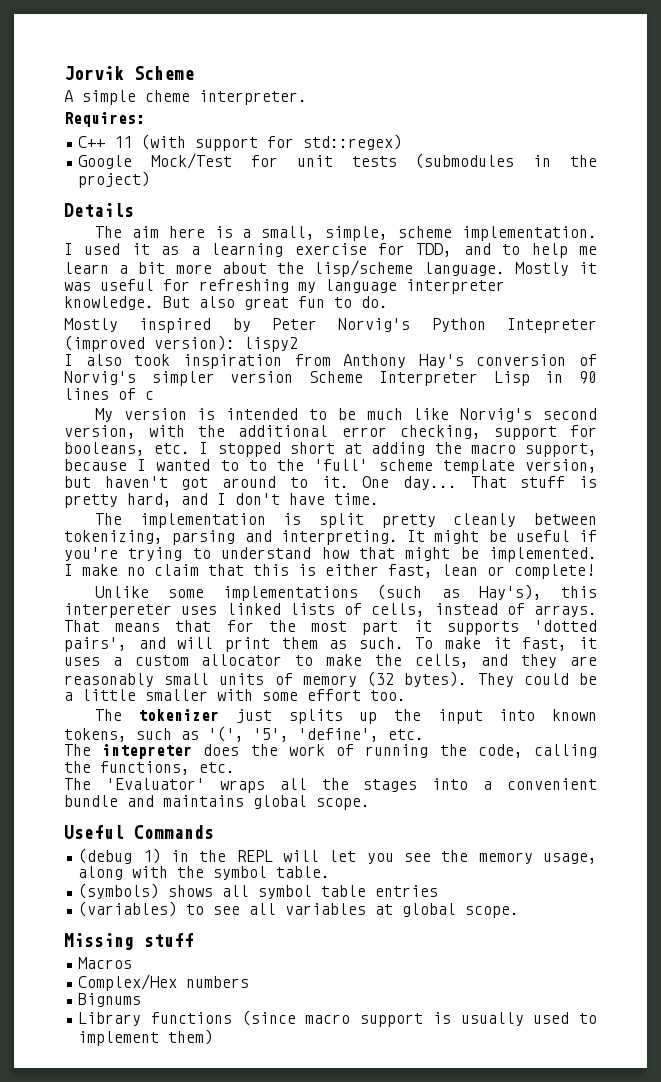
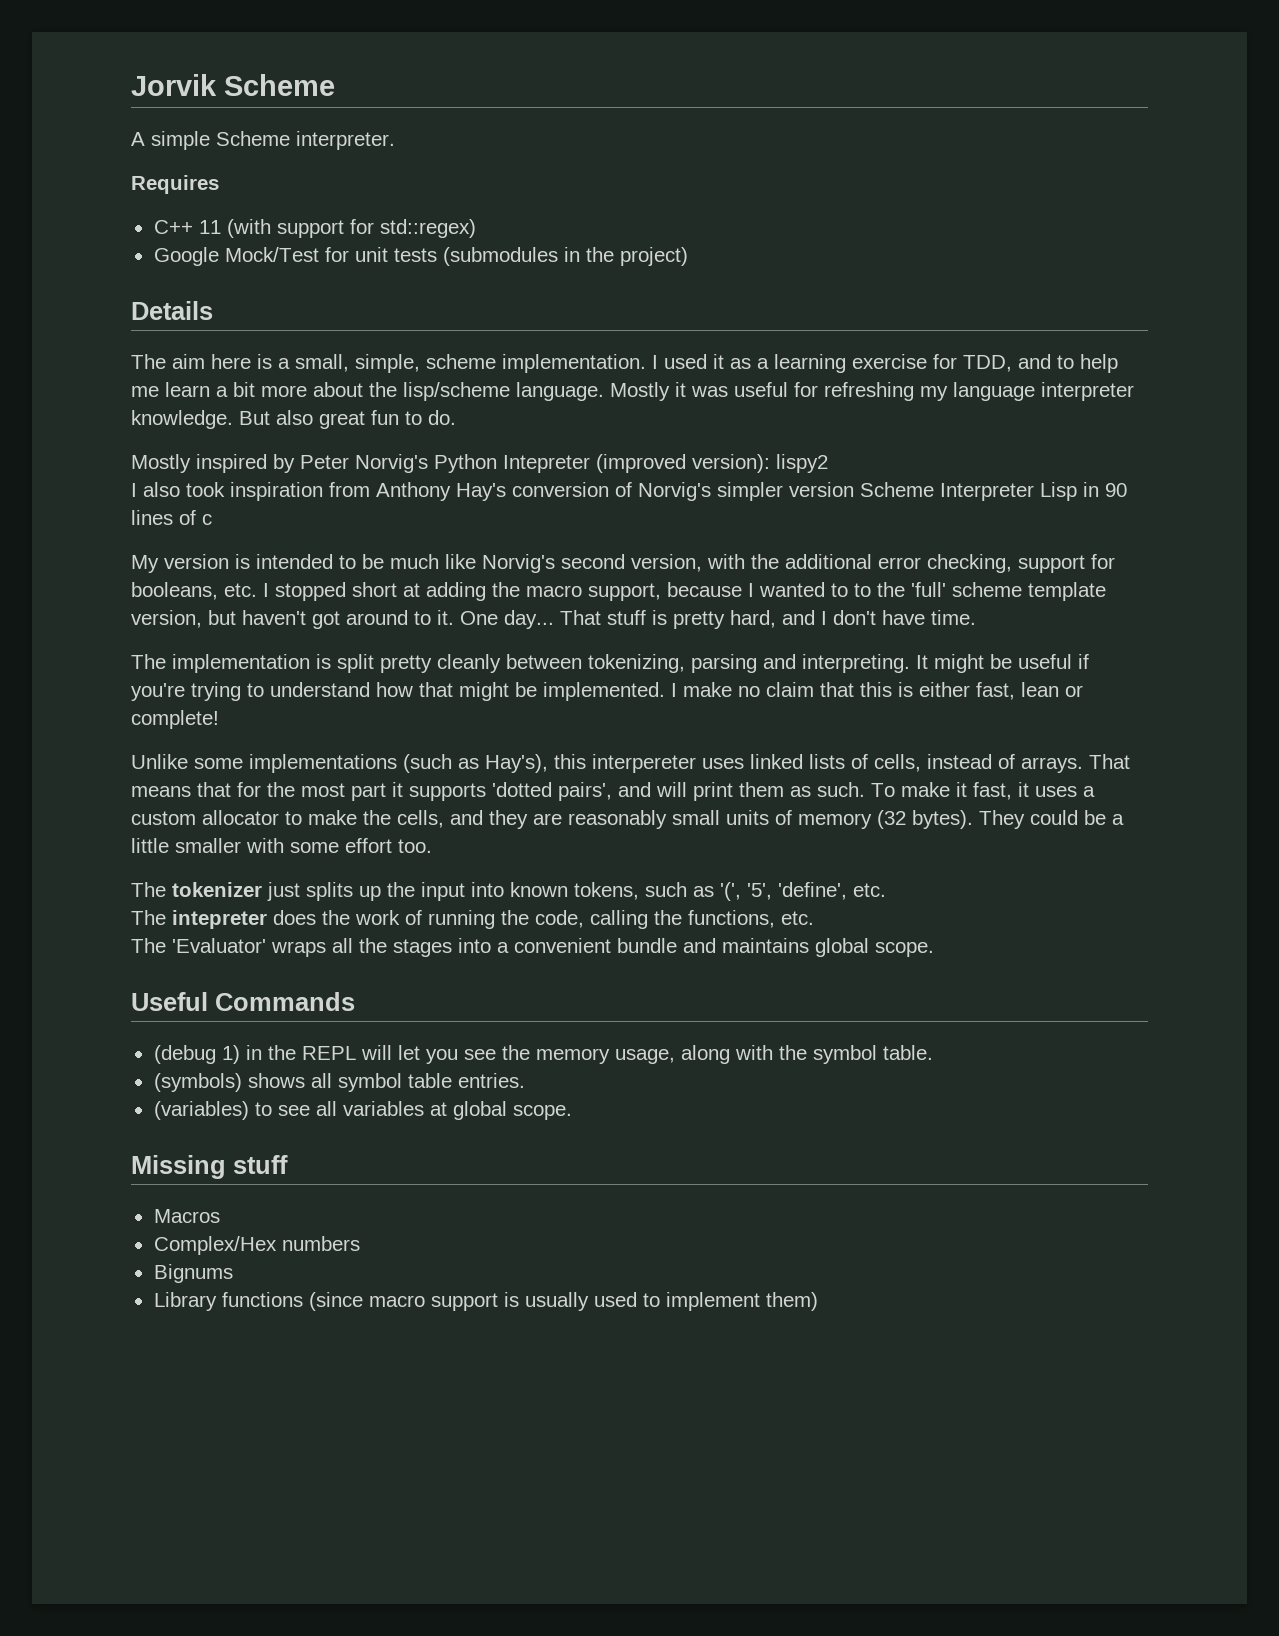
[145,90,190,102] cheme -> [216,131,290,146] Scheme
[64,112,145,127] Requires: -> [131,175,219,194] Requires
[375,885,439,897] entries -> [457,1073,525,1088] entries.

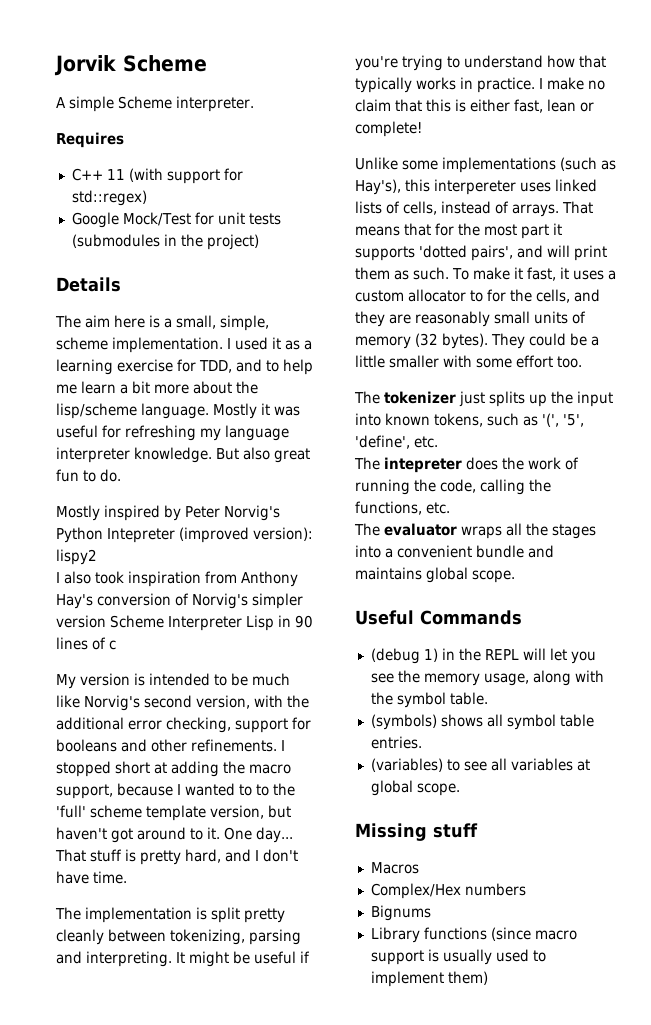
[131,582,257,600] booleans, etc. -> [56,739,277,752] booleans and other refinements.
[459,682,665,701] might be implemented. -> [355,77,535,93] typically works in practice.
[308,810,357,825] make -> [487,289,506,302] for
[172,938,266,953] 'Evaluator' -> [384,523,457,536] evaluator

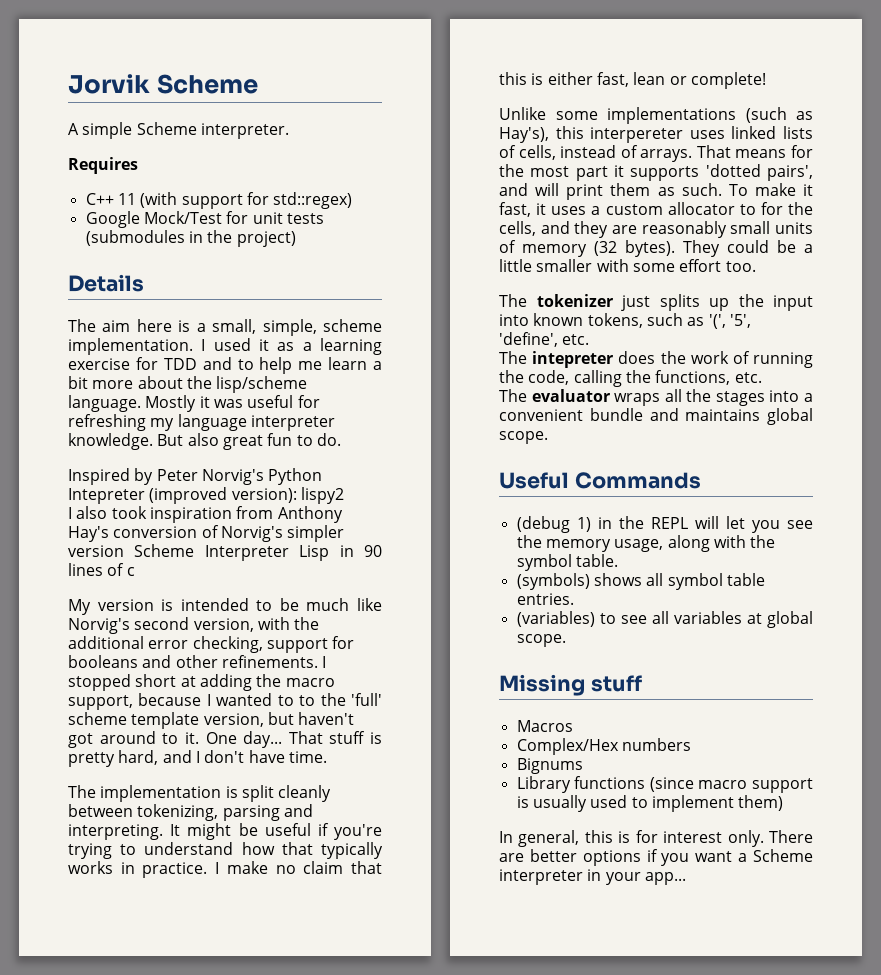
[199,360,232,373] TDD, -> [163,358,197,370] TDD
[56,505,160,521] Mostly inspired -> [68,468,130,485] Inspired
[244,908,285,923] pretty -> (274, 793) none
[404,223,431,236] that -> (787, 153) none
(488, 978) none -> [499,830,813,847] [499,849,813,866] [499,869,686,885] // In general, this is for interest only. There are better options if you want a Scheme interpreter in your app...

